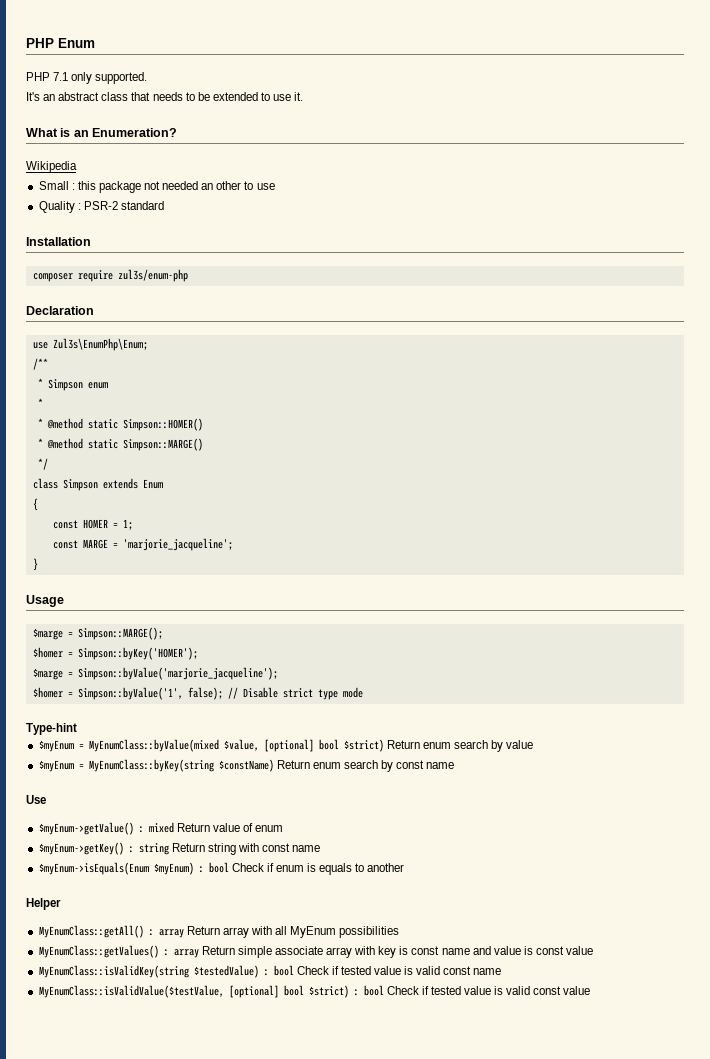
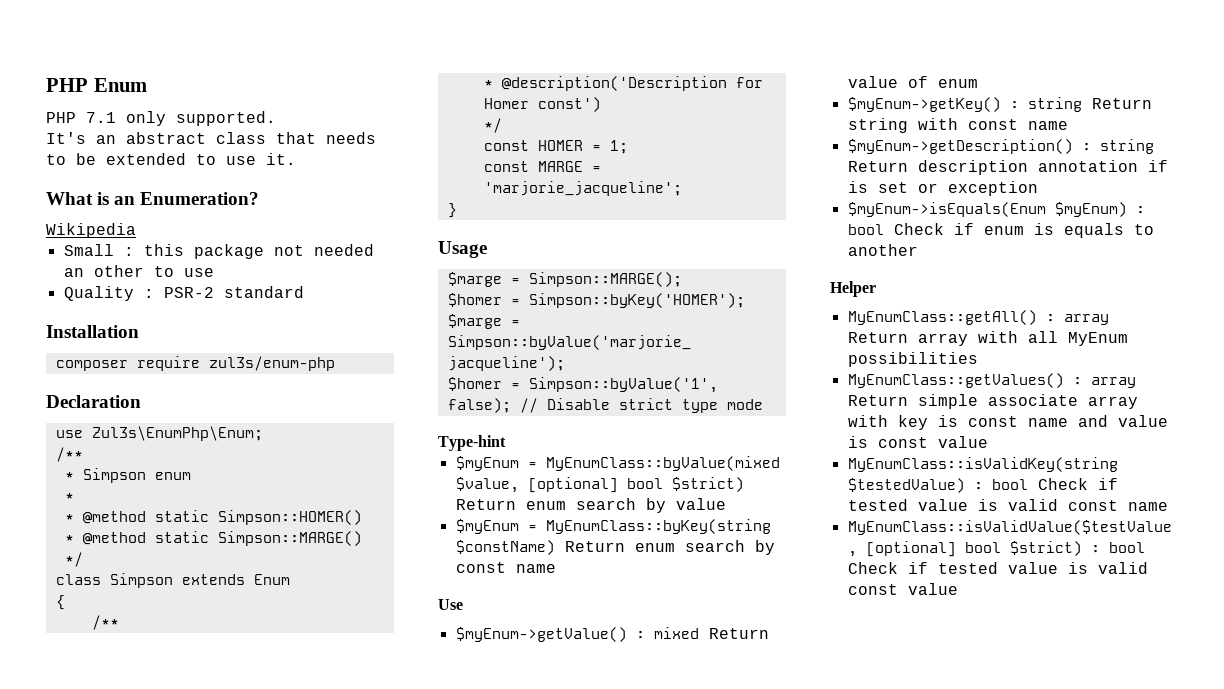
(38, 504) none -> [91,615,119,630] [483,76,763,91] [483,97,601,112] [483,118,502,133] // /** // * @description('Description for Homer const') // */
(321, 848) none -> [847,139,1154,154] [847,160,1168,175] [847,181,1038,196] // $myEnum->getDescription() : string Return description annotation if is set or exception

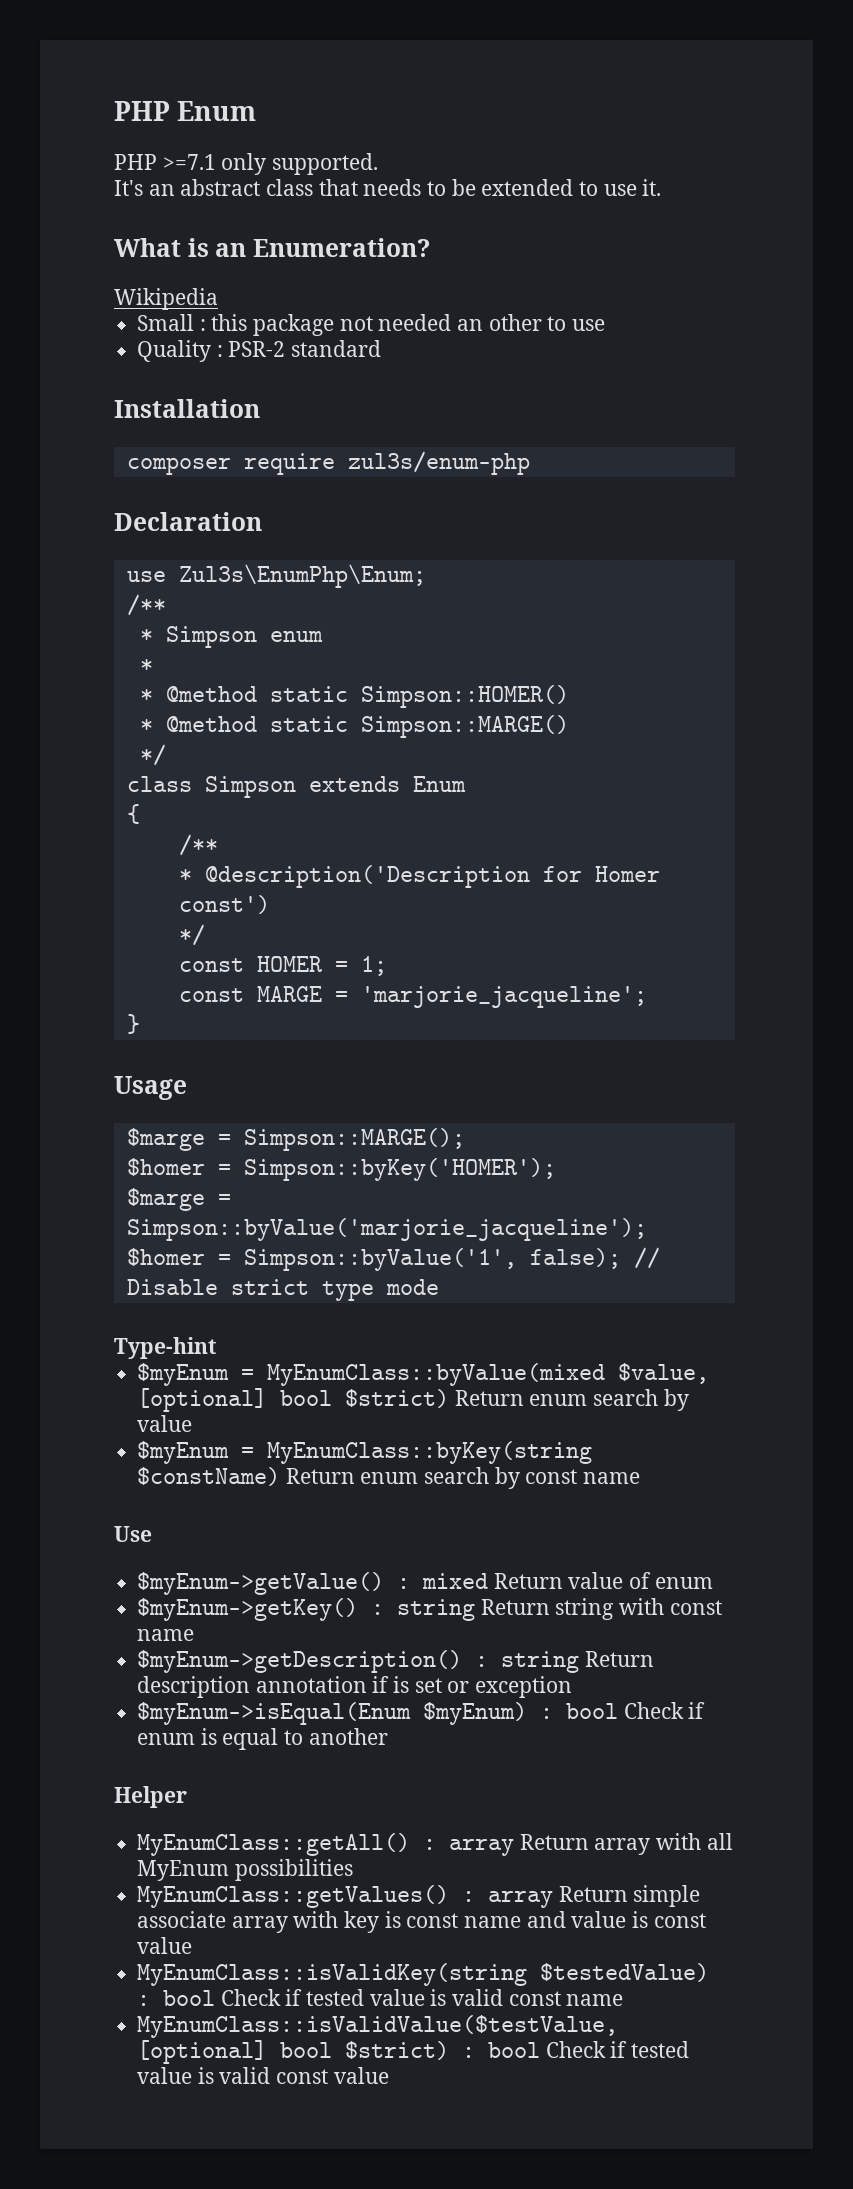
[86,112,116,123] 7.1 -> [162,154,216,170] >=7.1
[847,202,1046,217] $myEnum->isEquals(Enum -> [137,1702,412,1725] $myEnum->isEqual(Enum
[1063,223,1124,238] equals -> [222,1728,279,1750] equal

